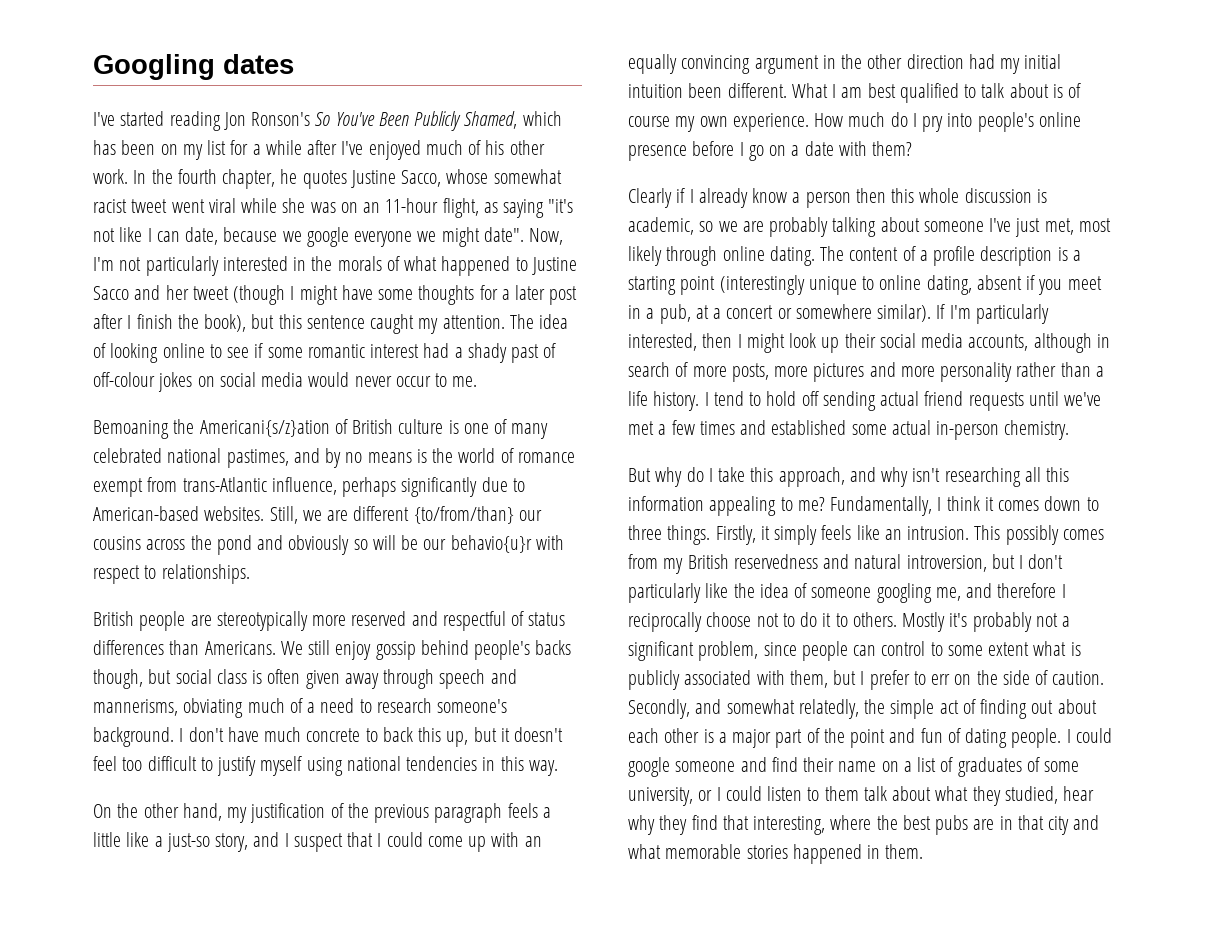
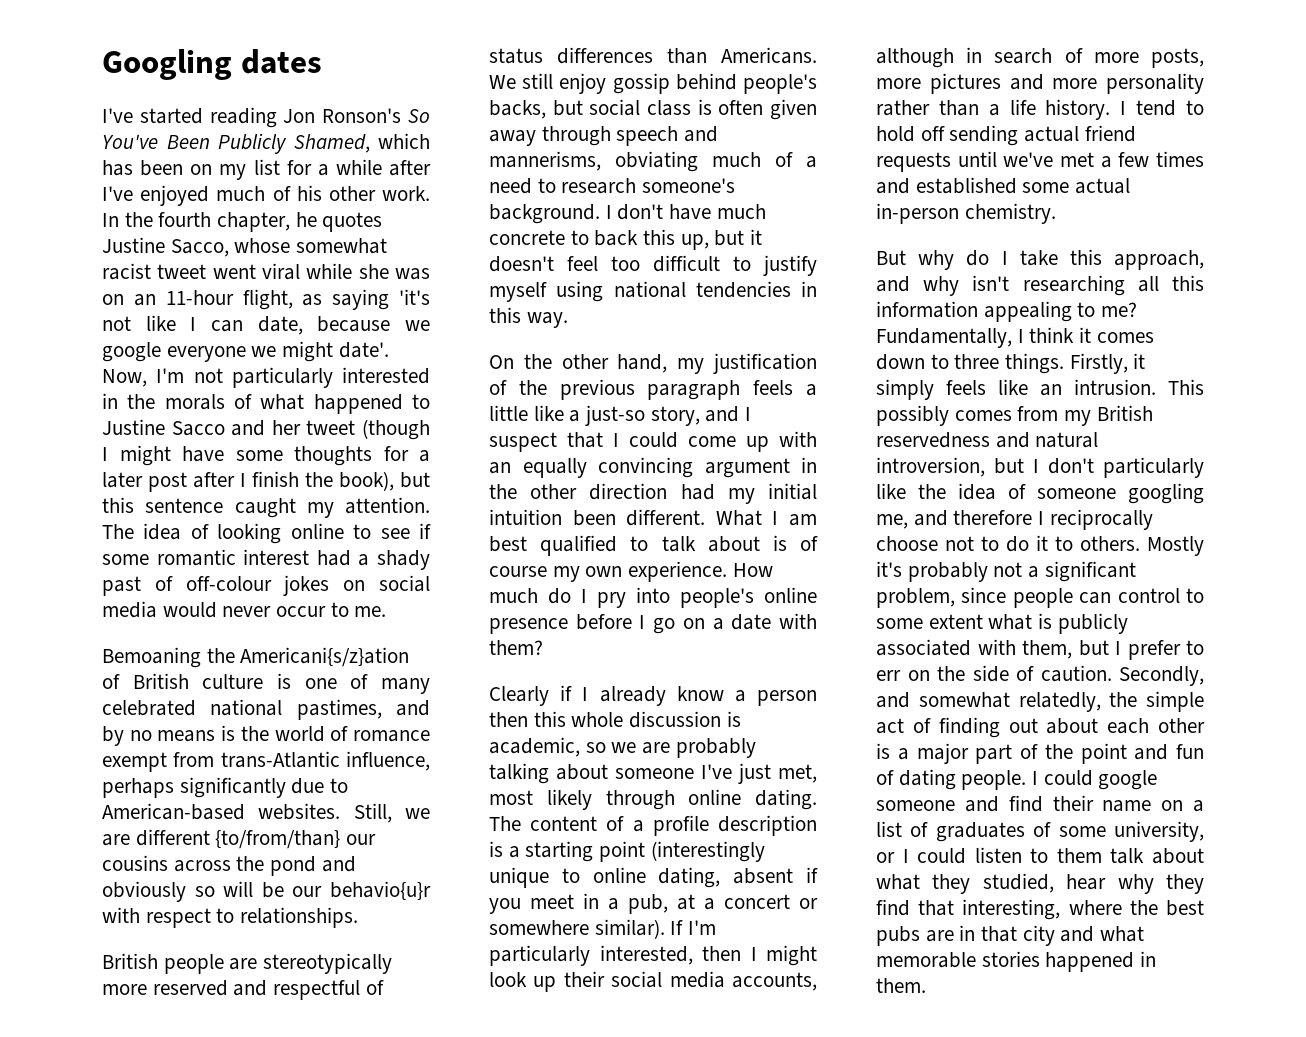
[548,199,574,213] "it's -> [399,289,431,305] 'it's
[483,227,524,242] date". -> [338,342,389,358] date'.
[535,640,572,655] [93,669,143,689] backs though, -> [489,100,546,119] backs,

